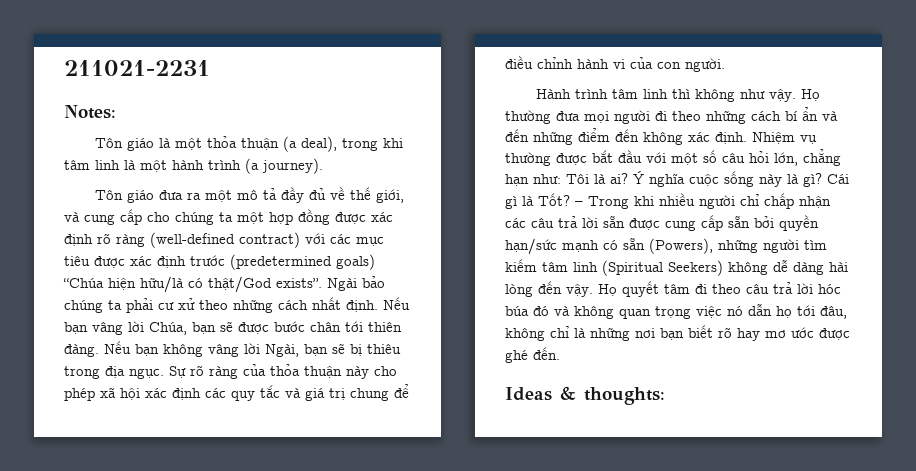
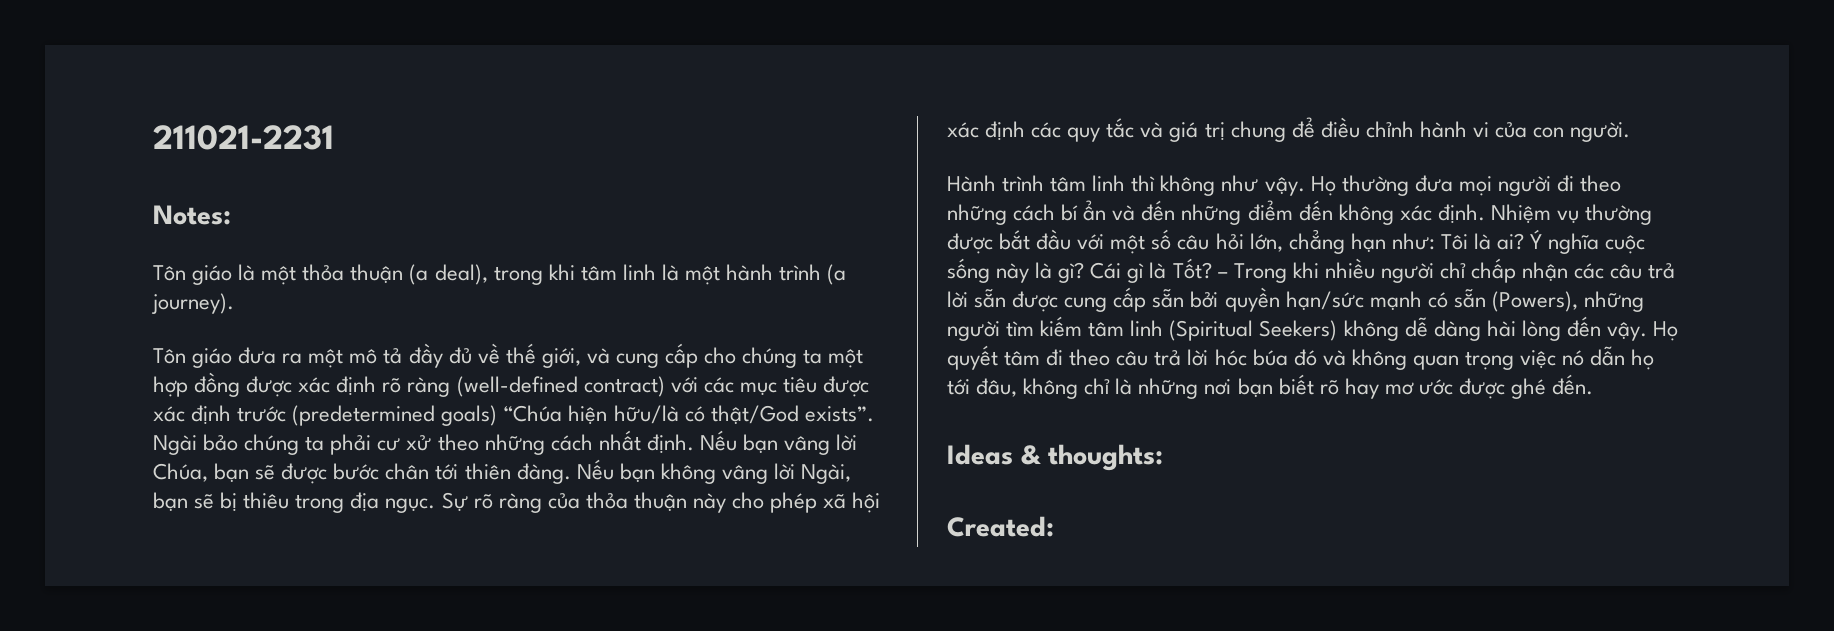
(665, 396) none -> [947,516,1054,537] // Created:

